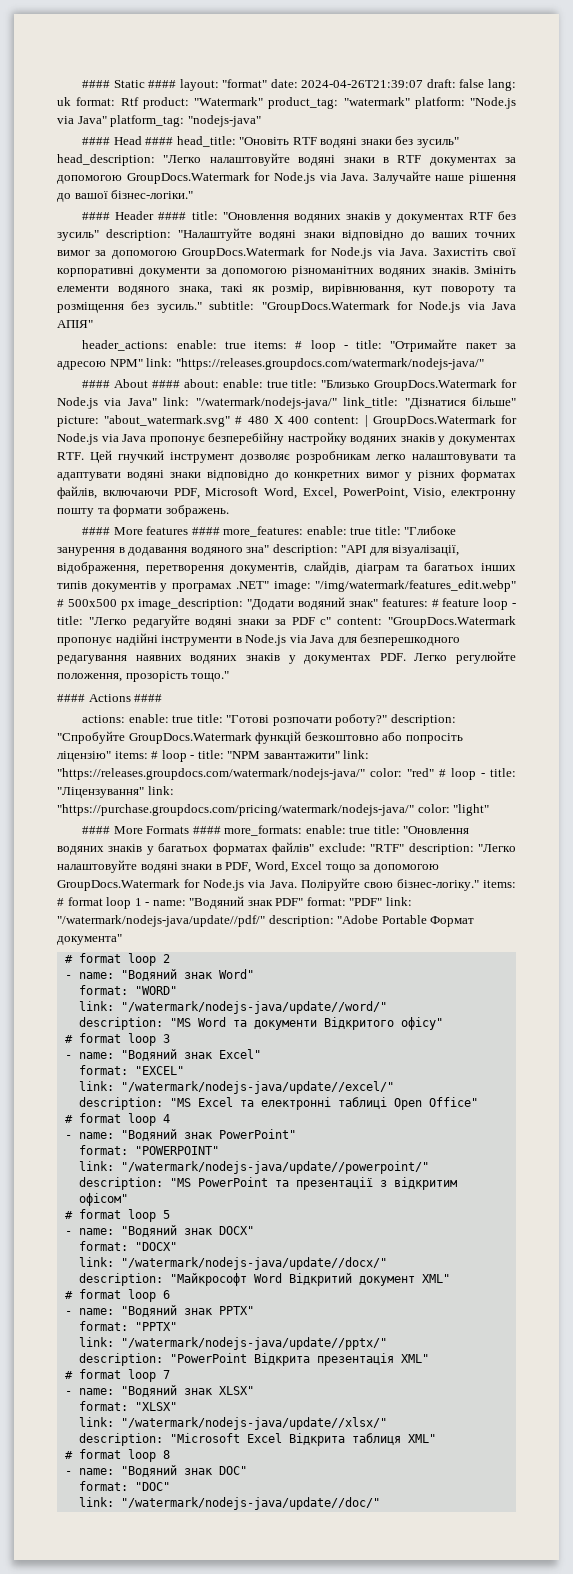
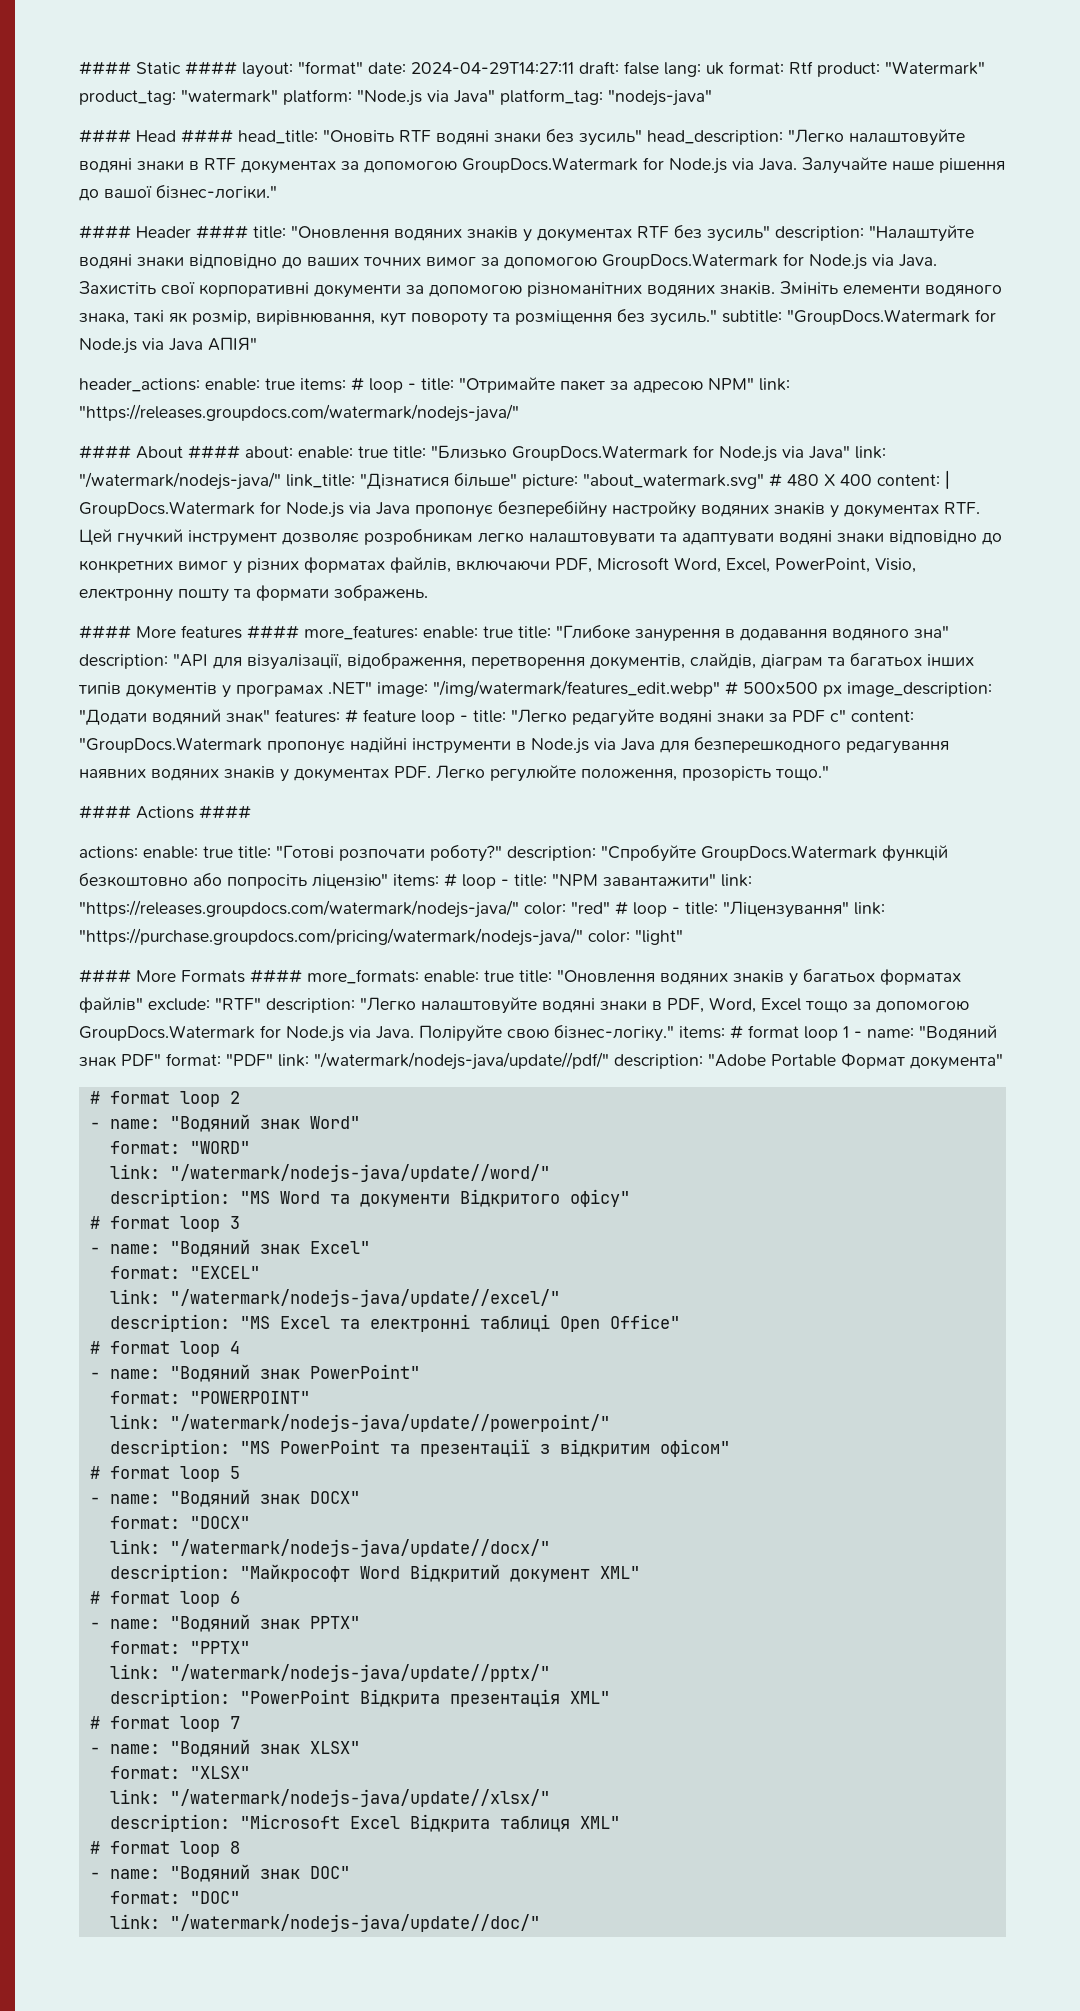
[301,80,424,88] 2024-04-26T21:39:07 -> [411,62,574,74] 2024-04-29T14:27:11

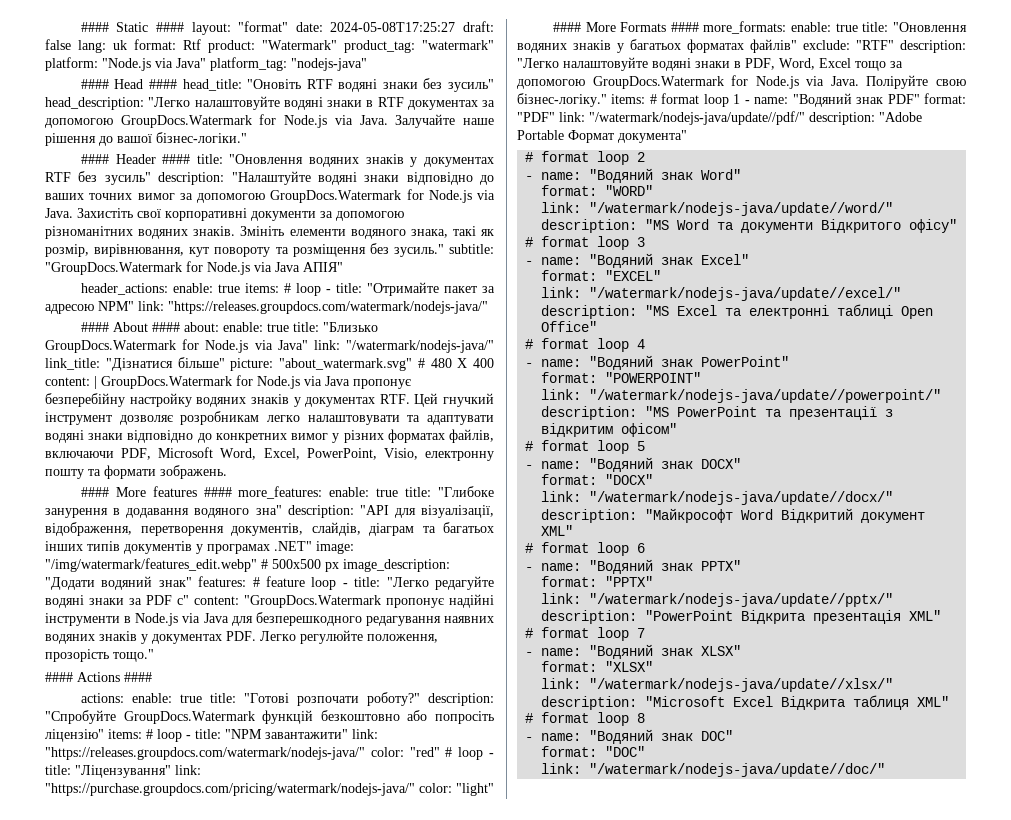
[411,62,574,74] 2024-04-29T14:27:11 -> [330,22,456,32] 2024-05-08T17:25:27

